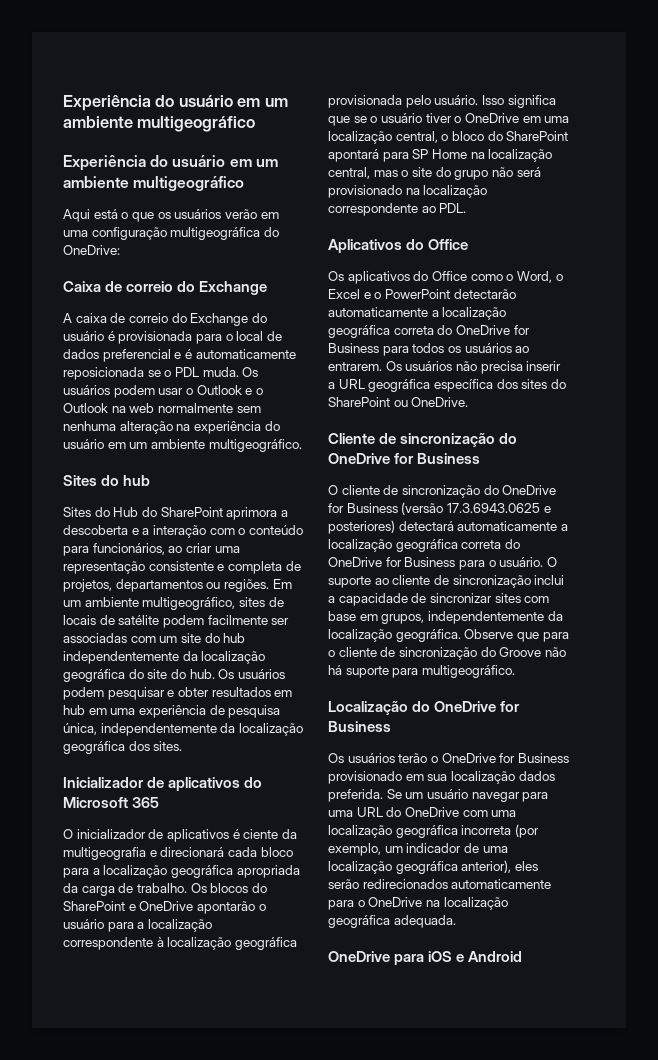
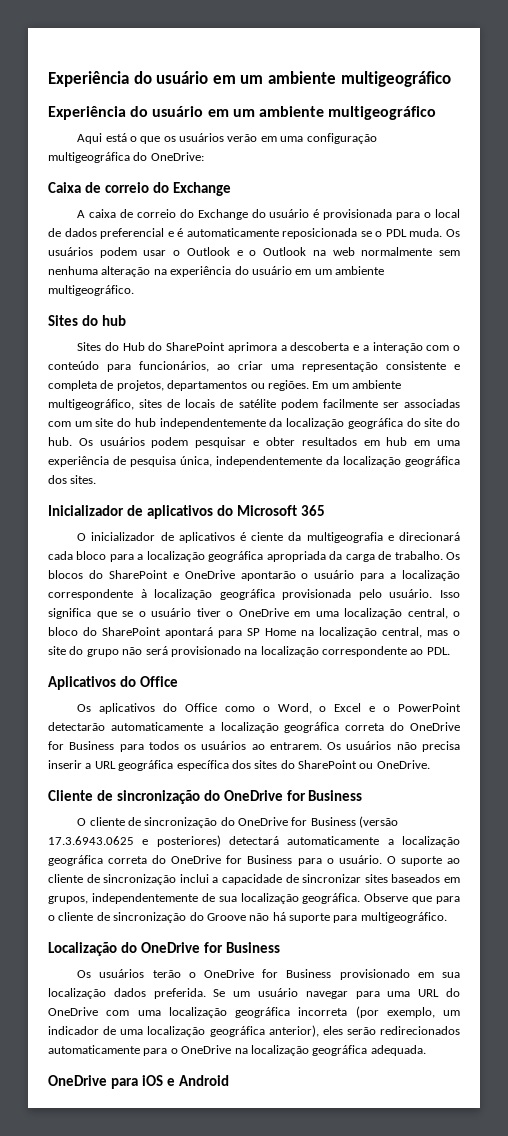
[524,596,550,603] [328,611,356,621] com base -> [391,874,441,883] baseados
[547,611,563,621] da -> [201,893,237,902] de sua

